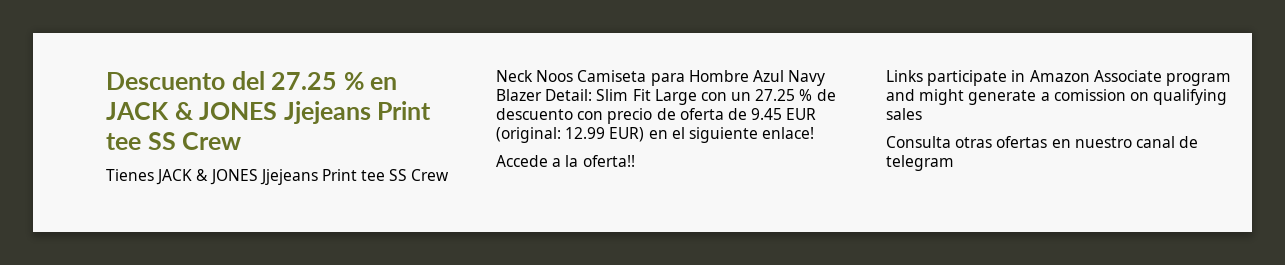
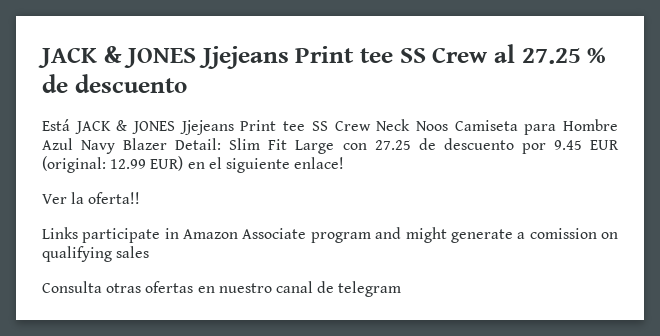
[106,71,398,90] [106,101,432,124] [106,132,242,150] [106,169,154,181] Descuento del 27.25 % en JACK & JONES Jjejeans Print tee SS Crew // Tienes -> [38,44,607,69] [42,74,187,93] [42,119,70,131] JACK & JONES Jjejeans Print tee SS Crew al 27.25 % de descuento // Está
[731,89,836,101] [496,108,747,124] un 27.25 % de descuento con precio de oferta de -> [374,138,546,154] 27.25 de descuento por
[496,155,562,167] Accede a -> [42,194,67,204] Ver

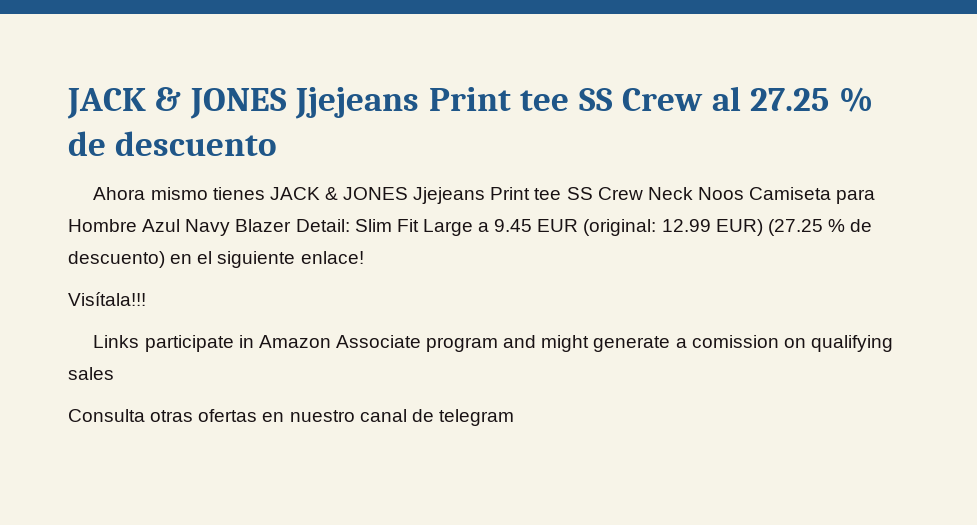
[42,119,70,131] Está -> [93,187,265,200] Ahora mismo tienes
[342,138,546,154] con 27.25 de descuento por -> [478,222,490,232] a
(184, 163) none -> [767,219,873,236] [68,251,165,268] (27.25 % de descuento)
[42,192,141,204] Ver la oferta!! -> [68,292,146,306] Visítala!!!

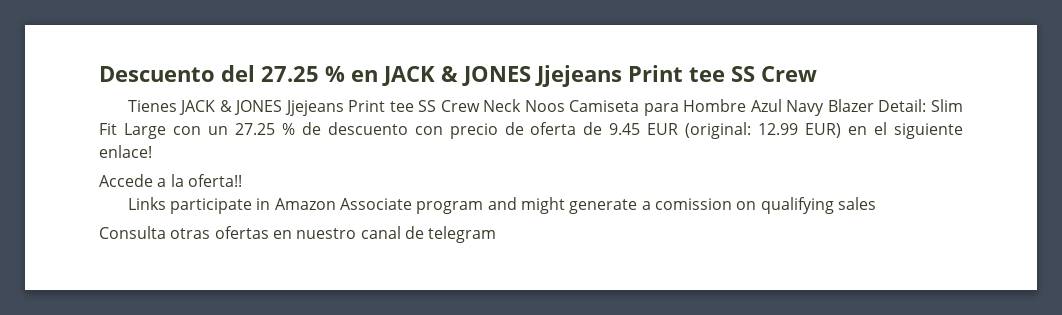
[67,86,873,119] [68,131,278,156] [93,187,265,200] JACK & JONES Jjejeans Print tee SS Crew al 27.25 % de descuento // Ahora mismo tienes -> [99,65,817,87] [127,100,177,112] Descuento del 27.25 % en JACK & JONES Jjejeans Print tee SS Crew // Tienes
[478,222,490,232] a -> [172,122,603,139] con un 27.25 % de descuento con precio de oferta de
[767,219,873,236] [68,251,165,268] (27.25 % de descuento) -> (842, 130) none
[68,292,146,306] Visítala!!! -> [99,174,242,187] Accede a la oferta!!

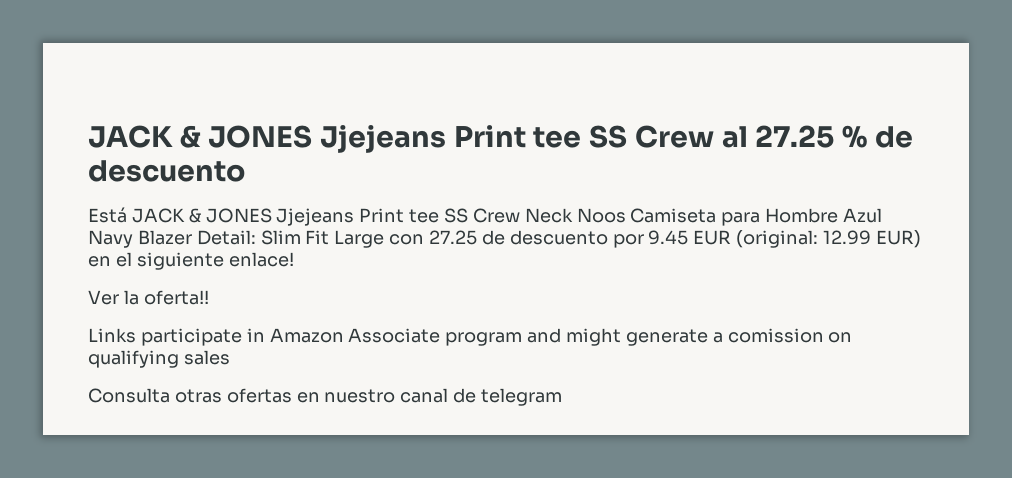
[99,65,817,87] [127,100,177,112] Descuento del 27.25 % en JACK & JONES Jjejeans Print tee SS Crew // Tienes -> [88,125,913,153] [88,160,245,182] [88,207,127,223] JACK & JONES Jjejeans Print tee SS Crew al 27.25 % de descuento // Está
[207,122,603,139] un 27.25 % de descuento con precio de oferta de -> [429,230,644,248] 27.25 de descuento por
[99,174,167,187] Accede a -> [88,290,119,305] Ver

